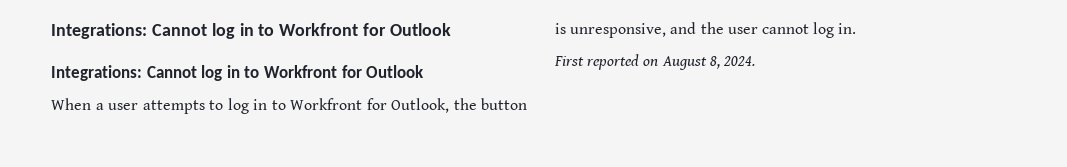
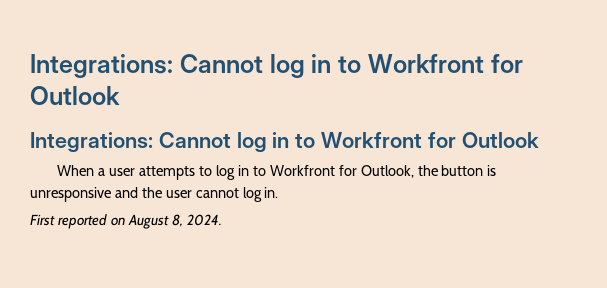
[570,23,667,38] unresponsive, -> [30,187,111,202] unresponsive

